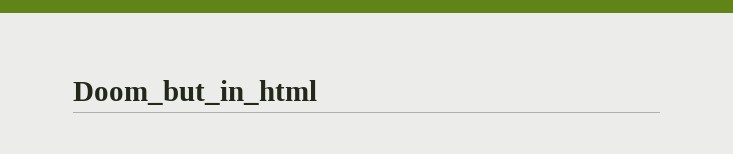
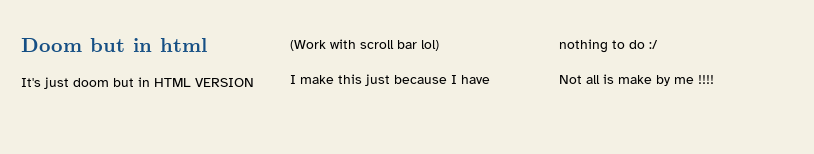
[73,80,317,105] Doom_but_in_html -> [21,38,207,52] [21,77,254,89] [290,39,439,51] [290,74,490,86] [559,39,658,53] [559,74,714,86] Doom but in html // It's just doom but in HTML VERSION (Work with scroll bar lol) // I make this just because I have nothing to do :/ // Not all is make by me !!!!

